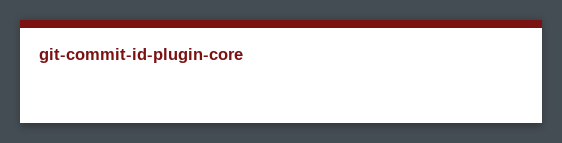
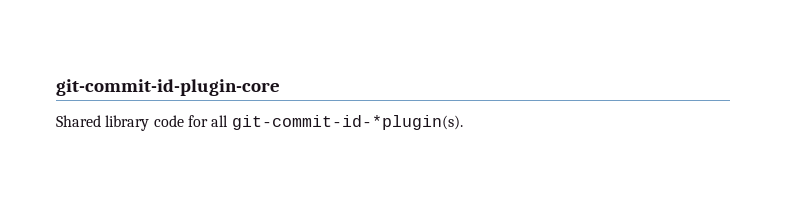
(243, 55) none -> [56,115,463,131] // Shared library code for all git-commit-id-*plugin(s).

